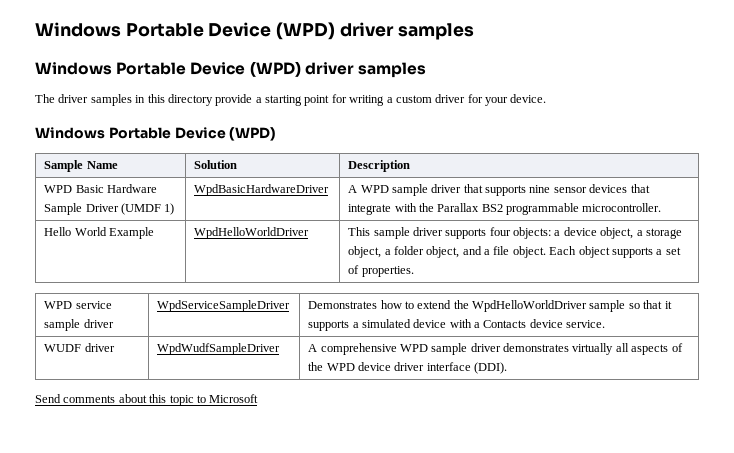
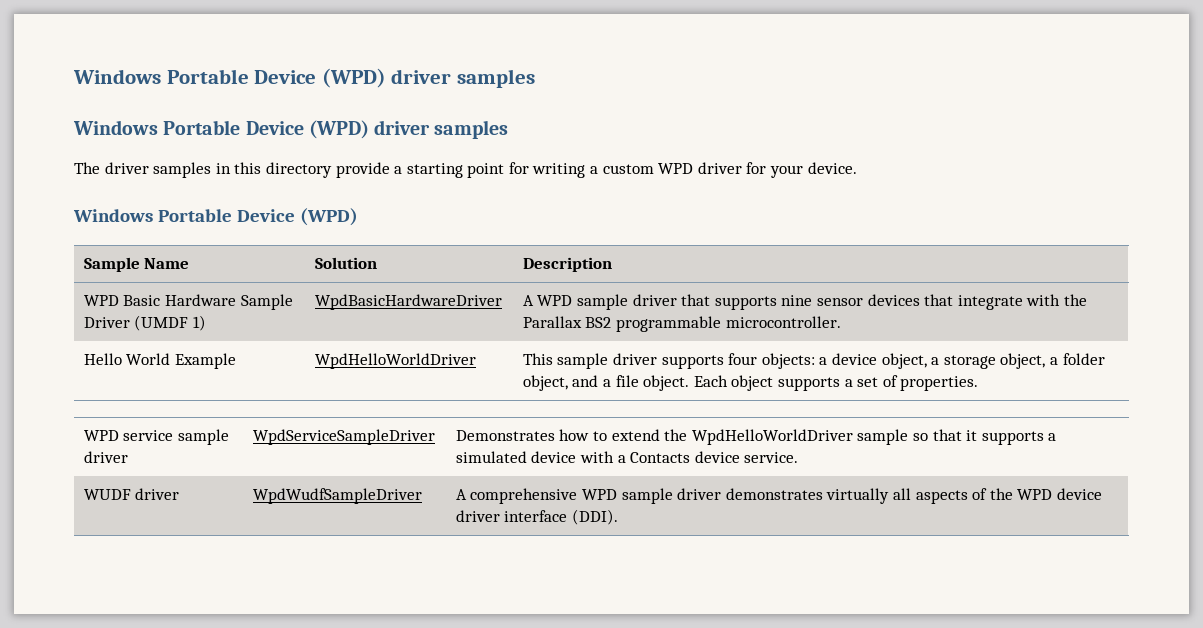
(432, 99) none -> [658,163,694,174] WPD
[35,394,259,406] // Send comments about this topic to Microsoft -> (619, 517) none

